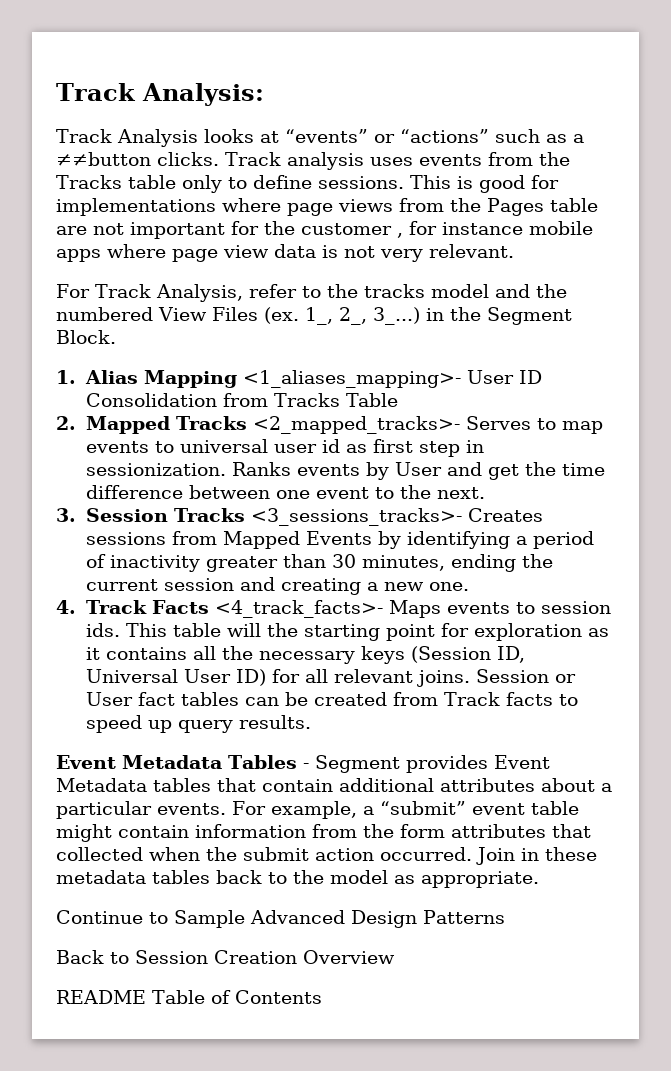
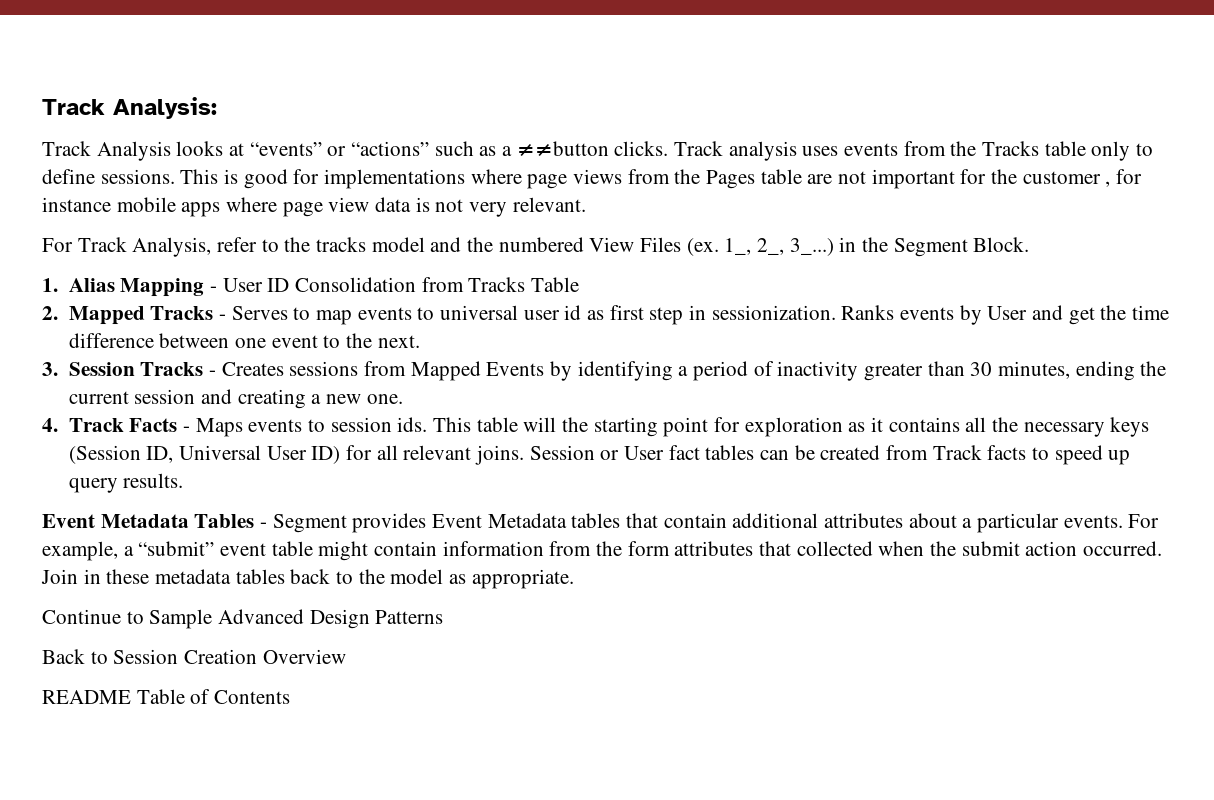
[242,370,461,388] <1_aliases_mapping>- -> [209,286,217,292] -
[253,416,461,434] <2_mapped_tracks>- -> [218,314,226,320] -
[251,508,463,526] <3_sessions_tracks>- -> [208,370,216,376] -
[215,600,384,618] <4_track_facts>- -> [182,426,190,432] -

